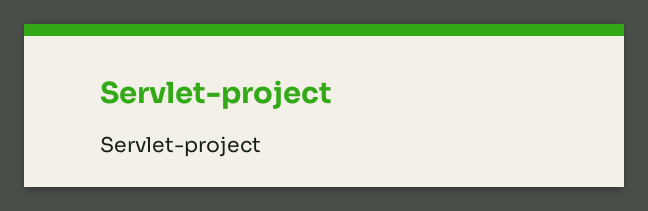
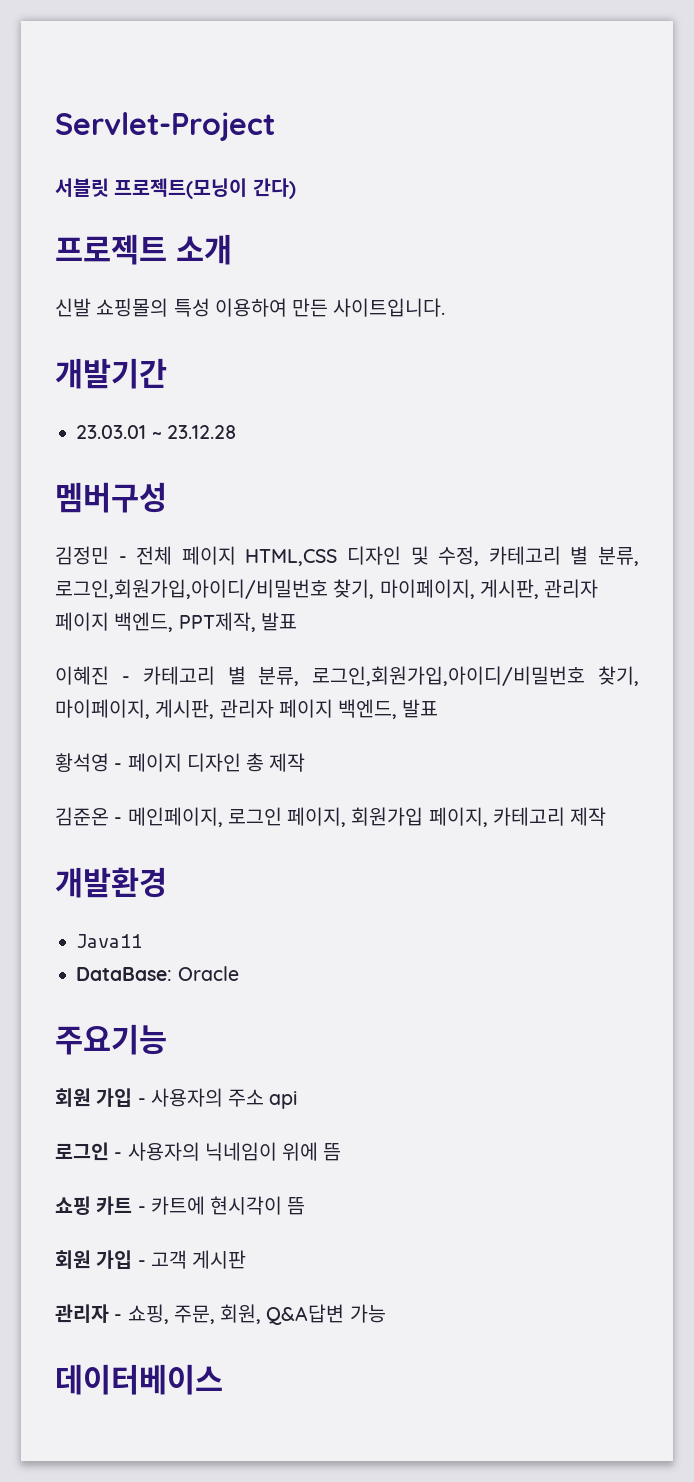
[100,80,332,109] [100,136,261,157] Servlet-project // Servlet-project -> [55,112,275,141] [55,178,296,199] [55,234,232,265] [55,298,446,317] [55,358,167,389] [76,425,236,439] [55,482,167,513] [55,546,640,566] [55,579,599,599] [55,612,297,632] [55,666,639,686] [55,699,439,719] [55,753,306,772] [55,807,607,827] [55,867,167,898] [76,934,143,948] [76,966,239,981] [55,1024,167,1055] [55,1088,298,1109] [55,1142,342,1161] [55,1196,306,1215] [55,1250,247,1269] [55,1304,386,1325] [55,1364,223,1395] Servlet-Project // 서블릿 프로젝트(모닝이 간다) // 프로젝트 소개 // 신발 쇼핑몰의 특성 이용하여 만든 사이트입니다. // 개발기간 // 23.03.01 ~ 23.12.28 // 멤버구성 // 김정민 - 전체 페이지 HTML,CSS 디자인 및 수정, 카테고리 별 분류, 로그인,회원가입,아이디/비밀번호 찾기, 마이페이지, 게시판, 관리자 페이지 백엔드, PPT제작, 발표 // 이혜진 - 카테고리 별 분류, 로그인,회원가입,아이디/비밀번호 찾기, 마이페이지, 게시판, 관리자 페이지 백엔드, 발표 // 황석영 - 페이지 디자인 총 제작 // 김준온 - 메인페이지, 로그인 페이지, 회원가입 페이지, 카테고리 제작 // 개발환경 // Java11 // DataBase: Oracle // 주요기능 // 회원 가입 - 사용자의 주소 api // 로그인 - 사용자의 닉네임이 위에 뜸 // 쇼핑 카트 - 카트에 현시각이 뜸 // 회원 가입 - 고객 게시판 // 관리자 - 쇼핑, 주문, 회원, Q&A답변 가능 // 데이터베이스

